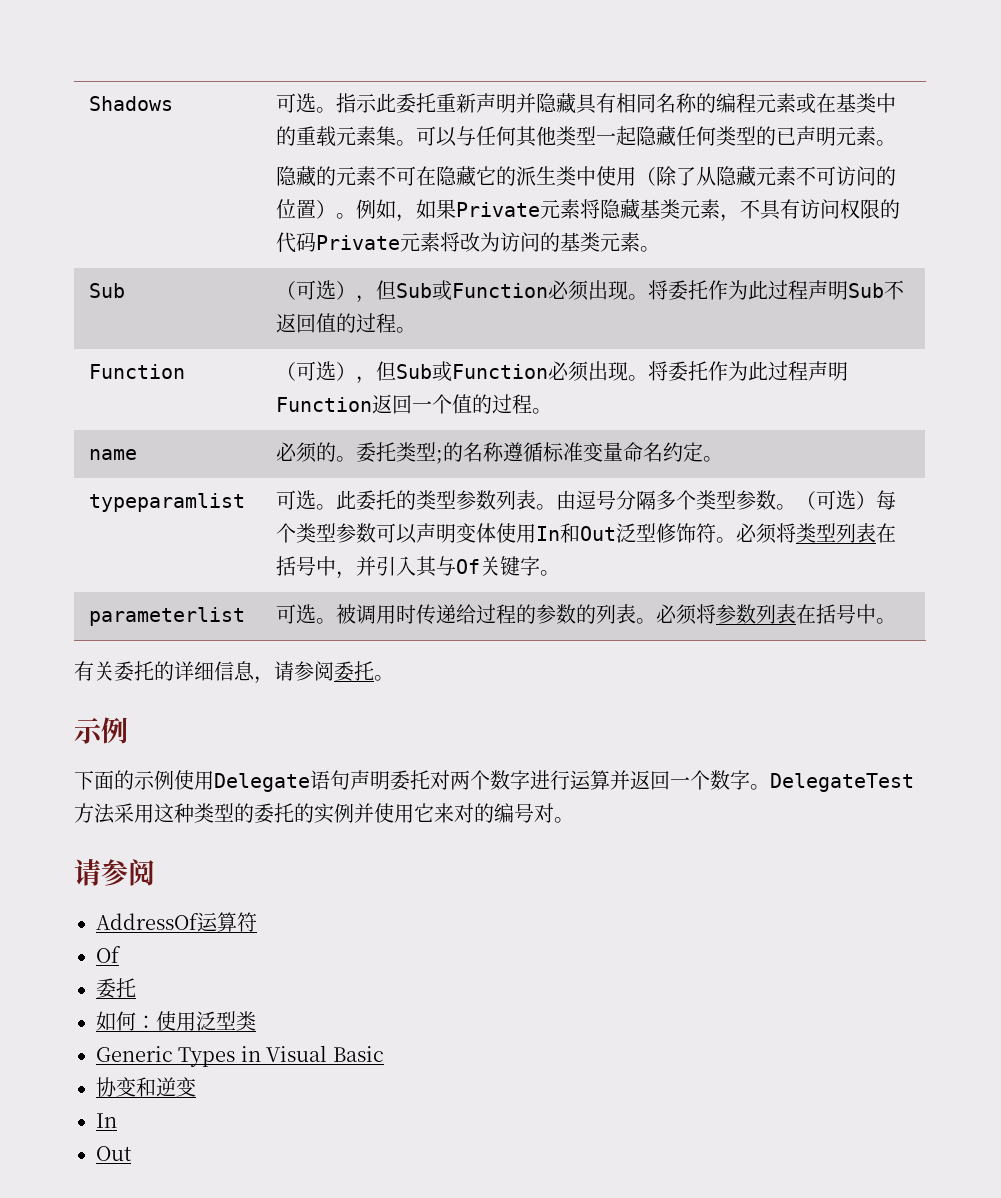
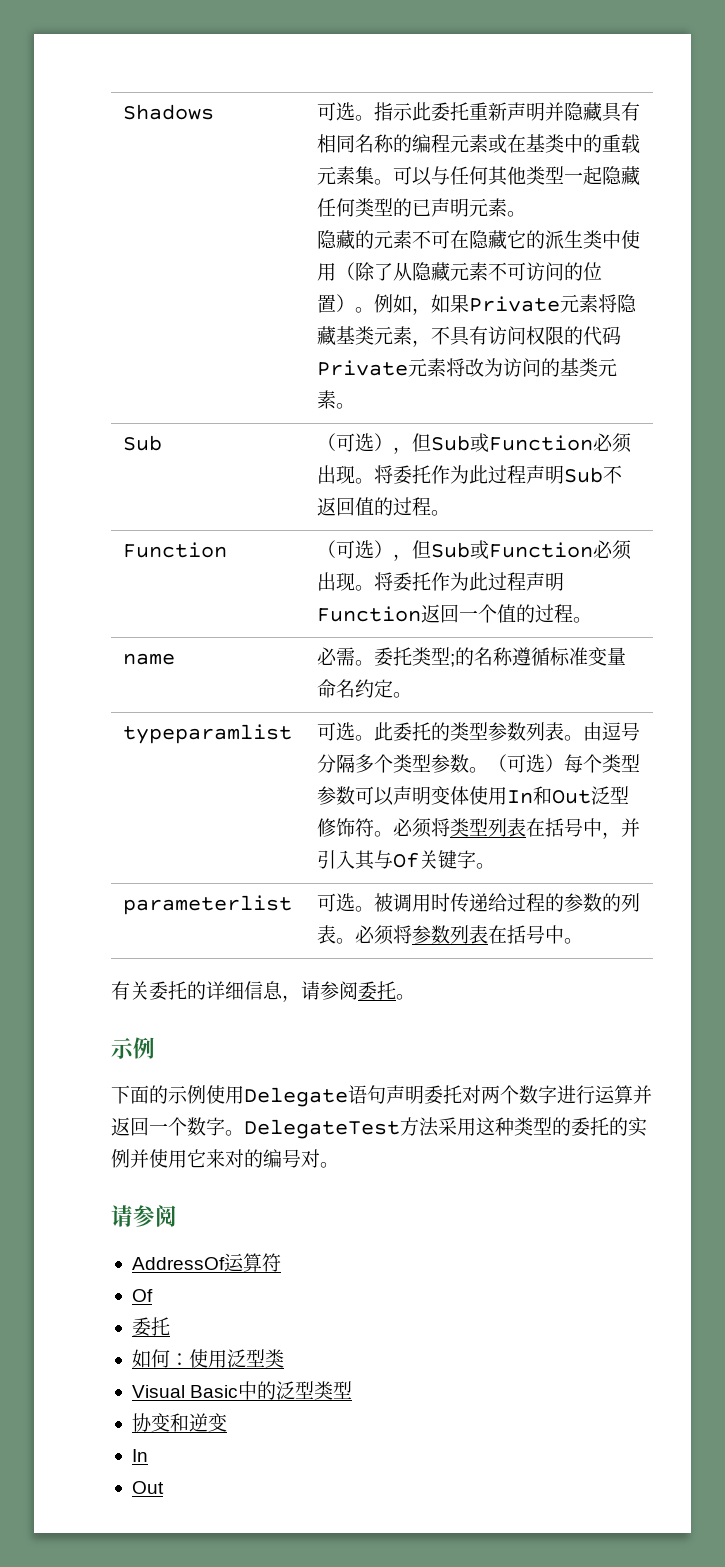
[296,442,337,463] 须的 -> [336,647,356,666] 需
[96,1046,261,1067] Generic Types in -> (284, 1358) none
(384, 1054) none -> [238,1381,353,1400] 中的泛型类型

